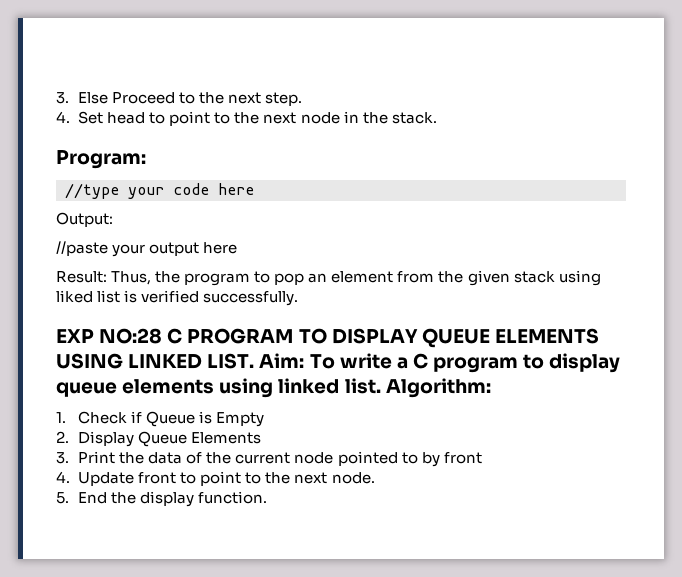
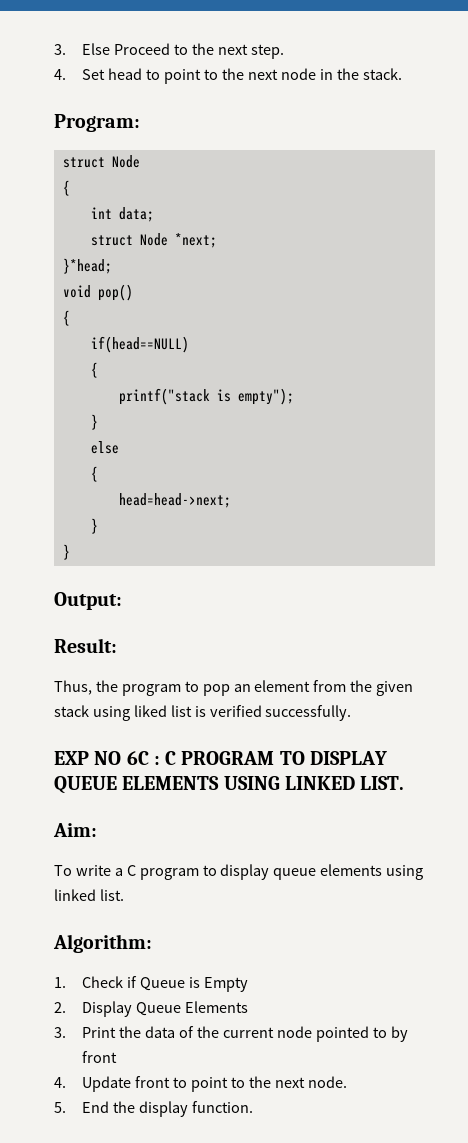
[65,183,254,199] [56,212,113,227] [56,241,238,257] [56,271,107,283] //type your code here // Output: // //paste your output here // Result: -> [62,155,140,168] [62,180,70,196] [90,207,154,222] [90,233,217,248] [62,258,112,274] [62,284,133,301] [62,310,70,326] [90,336,189,353] [90,362,98,378] [118,388,294,405] [90,414,98,430] [90,441,119,454] [90,466,98,482] [118,493,231,508] [90,518,98,534] [62,544,70,560] [54,592,122,610] [54,638,117,653] struct Node // { // int data; // struct Node *next; // }*head; // void pop() // { // if(head==NULL) // { // printf("stack is empty"); // } // else // { // head=head->next; // } // } // Output: // Result: //
[99,328,163,344] NO:28 -> [94,751,160,765] NO 6C :
(255, 361) none -> (405, 783) //
(305, 360) none -> (97, 830) //
(381, 386) none -> (124, 895) //

